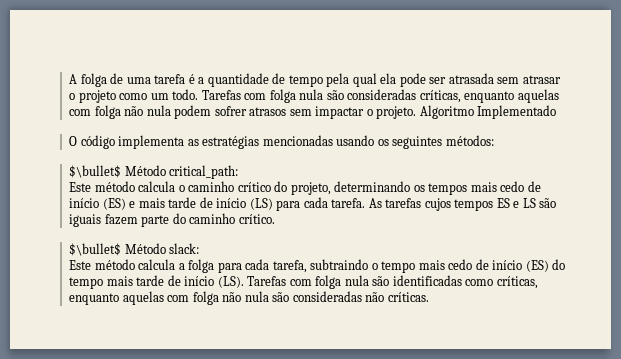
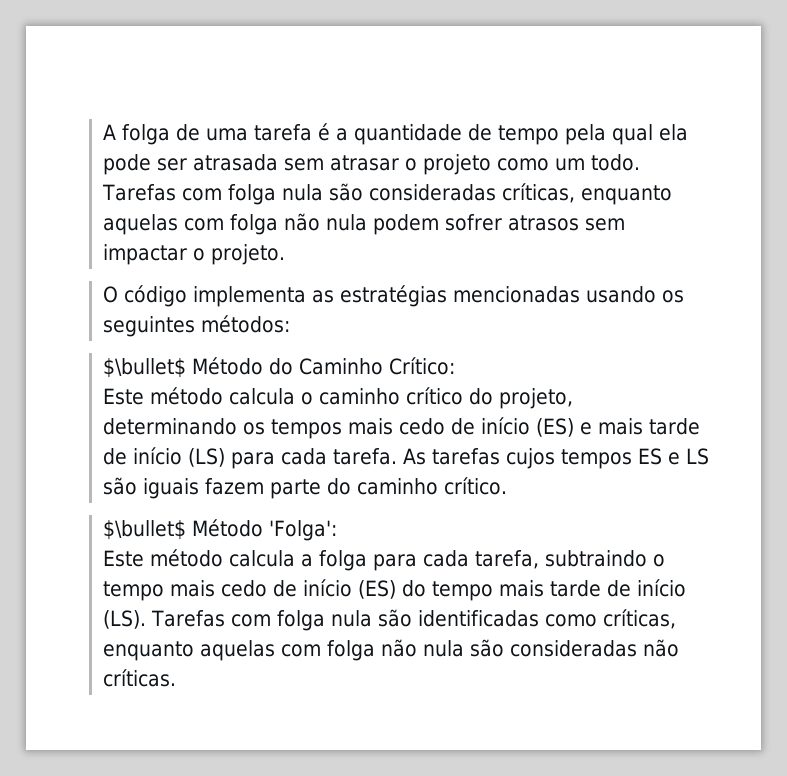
[419,105,557,119] Algoritmo Implementado -> (285, 254) none
[169,165,239,179] critical_path: -> [268,357,455,375] do Caminho Crítico:
[169,243,200,254] slack: -> [268,520,337,541] 'Folga':

